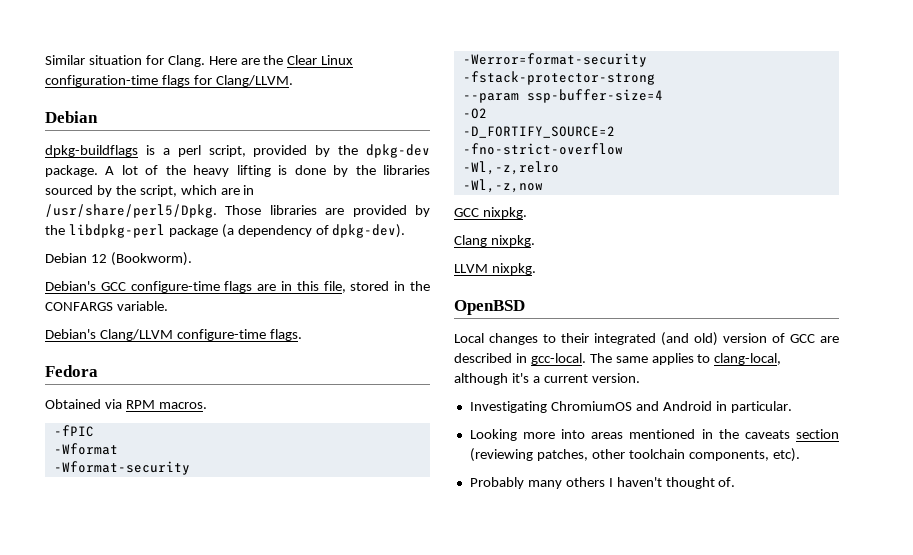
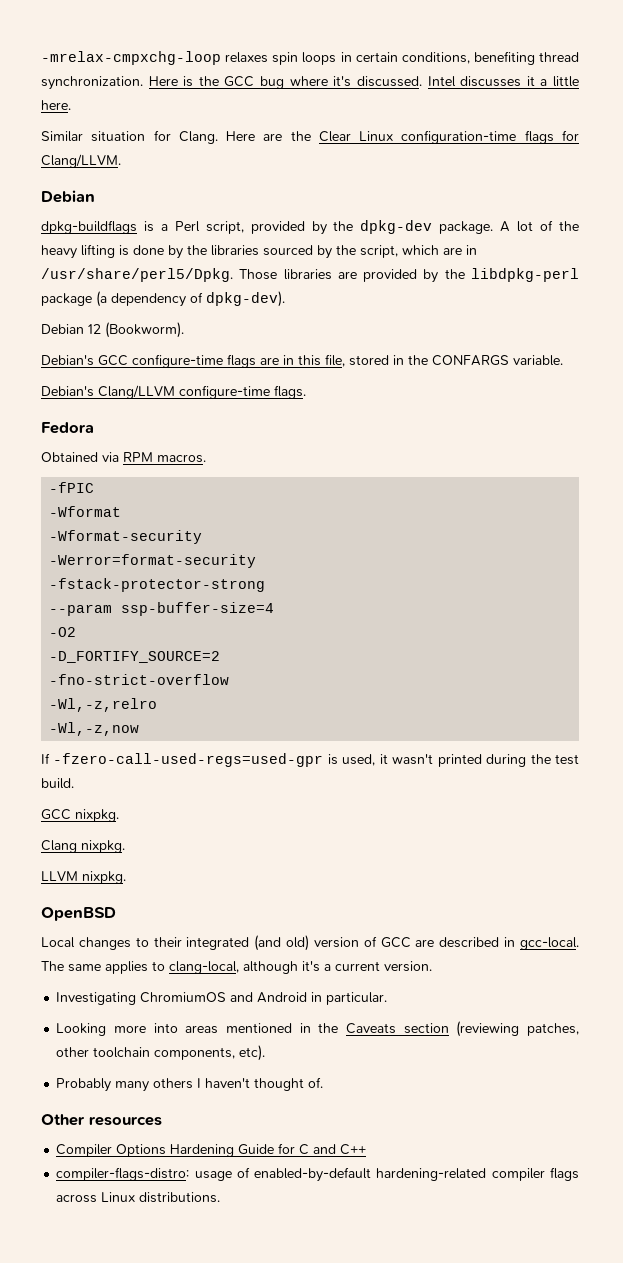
(45, 60) none -> [41,51,579,65] [41,76,580,90] [41,100,71,110] -mrelax-cmpxchg-loop relaxes spin loops in certain conditions, benefiting thread synchronization. Here is the GCC bug where it's discussed. Intel discusses it a little here. //
[177,145,201,157] perl -> [174,221,200,232] Perl
(543, 186) none -> [41,753,580,767] [41,778,74,789] // If -fzero-call-used-regs=used-gpr is used, it wasn't printed during the test build.
[744,430,790,439] caveats -> [346,1023,397,1034] Caveats
(736, 482) none -> [41,1114,162,1126] [56,1143,367,1157] [56,1167,579,1182] [56,1192,221,1203] // Other resources // Compiler Options Hardening Guide for C and C++ // compiler-flags-distro: usage of enabled-by-default hardening-related compiler flags across Linux distributions.

